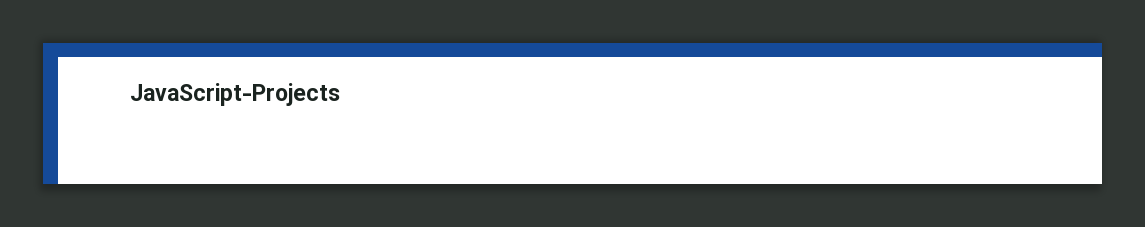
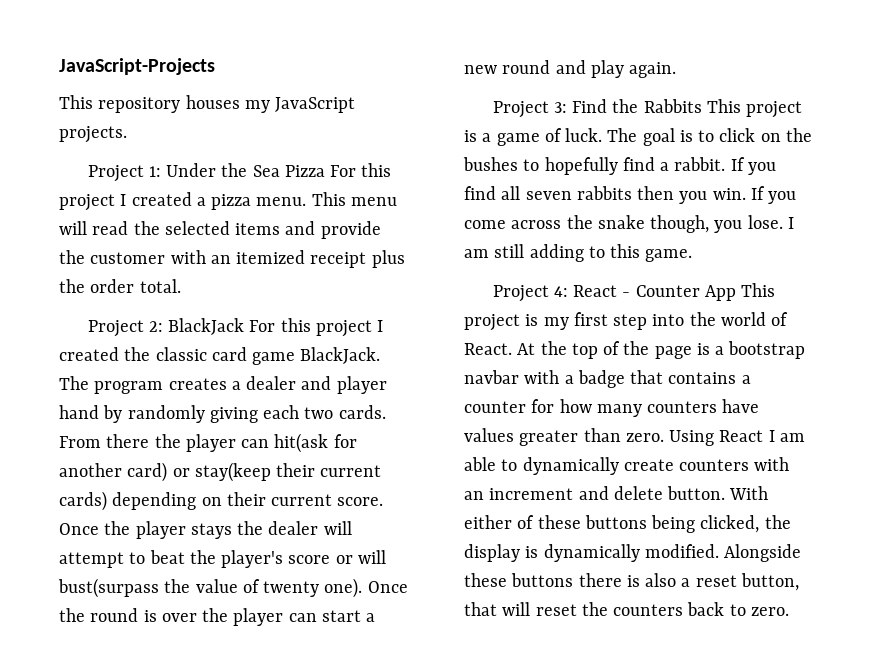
(340, 94) none -> [59,95,356,113] [59,126,127,143] [87,163,392,182] [59,192,397,211] [59,221,381,239] [59,250,405,268] [59,279,181,293] [87,318,384,337] [59,347,381,365] [59,376,387,394] [59,405,386,423] [59,433,357,453] [59,462,382,482] [59,491,384,511] [59,521,352,539] [59,550,386,568] [58,578,408,598] [59,608,376,626] [464,60,677,78] [492,99,803,118] [464,128,812,146] [463,157,776,175] [464,186,797,204] [464,215,794,233] [464,244,693,262] [492,283,776,302] [464,312,789,331] [464,341,806,359] [464,370,751,388] [464,399,760,417] [464,428,805,446] [464,457,790,475] [464,486,769,500] [464,515,791,533] [464,544,802,562] [464,573,799,591] [464,602,789,616] // This repository houses my JavaScript projects. // Project 1: Under the Sea Pizza For this project I created a pizza menu. This menu will read the selected items and provide the customer with an itemized receipt plus the order total. // Project 2: BlackJack For this project I created the classic card game BlackJack. The program creates a dealer and player hand by randomly giving each two cards. From there the player can hit(ask for another card) or stay(keep their current cards) depending on their current score. Once the player stays the dealer will attempt to beat the player's score or will bust(surpass the value of twenty one). Once the round is over the player can start a new round and play again. // Project 3: Find the Rabbits This project is a game of luck. The goal is to click on the bushes to hopefully find a rabbit. If you find all seven rabbits then you win. If you come across the snake though, you lose. I am still adding to this game. // Project 4: React - Counter App This project is my first step into the world of React. At the top of the page is a bootstrap navbar with a badge that contains a counter for how many counters have values greater than zero. Using React I am able to dynamically create counters with an increment and delete button. With either of these buttons being clicked, the display is dynamically modified. Alongside these buttons there is also a reset button, that will reset the counters back to zero.

